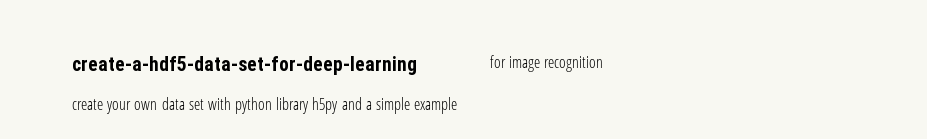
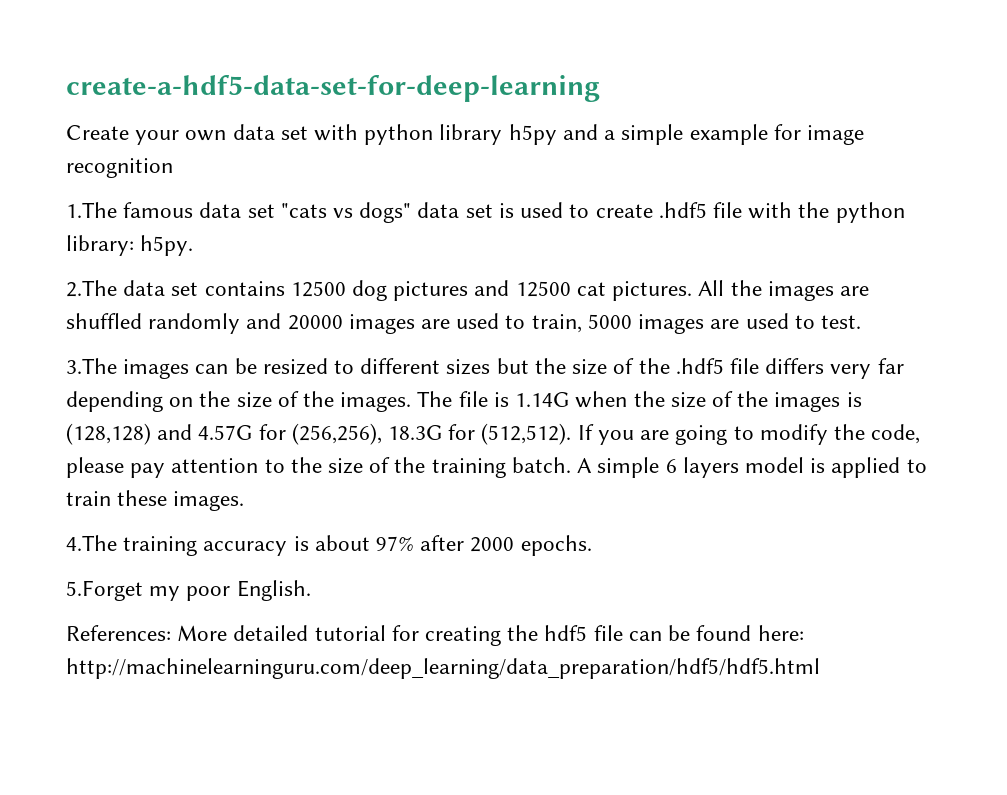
[72,99,103,110] create -> [66,125,129,140] Create
(604, 64) none -> [66,202,905,223] [66,235,194,256] [66,280,869,301] [66,313,861,334] [66,358,904,379] [66,391,862,412] [66,423,921,445] [66,457,927,478] [66,490,245,511] [66,535,592,556] [66,580,311,601] [66,625,804,646] [66,658,820,679] // 1.The famous data set "cats vs dogs" data set is used to create .hdf5 file with the python library: h5py. // 2.The data set contains 12500 dog pictures and 12500 cat pictures. All the images are shuffled randomly and 20000 images are used to train, 5000 images are used to test. // 3.The images can be resized to different sizes but the size of the .hdf5 file differs very far depending on the size of the images. The file is 1.14G when the size of the images is (128,128) and 4.57G for (256,256), 18.3G for (512,512). If you are going to modify the code, please pay attention to the size of the training batch. A simple 6 layers model is applied to train these images. // 4.The training accuracy is about 97% after 2000 epochs. // 5.Forget my poor English. // References: More detailed tutorial for creating the hdf5 file can be found here: http://machinelearninguru.com/deep_learning/data_preparation/hdf5/hdf5.html

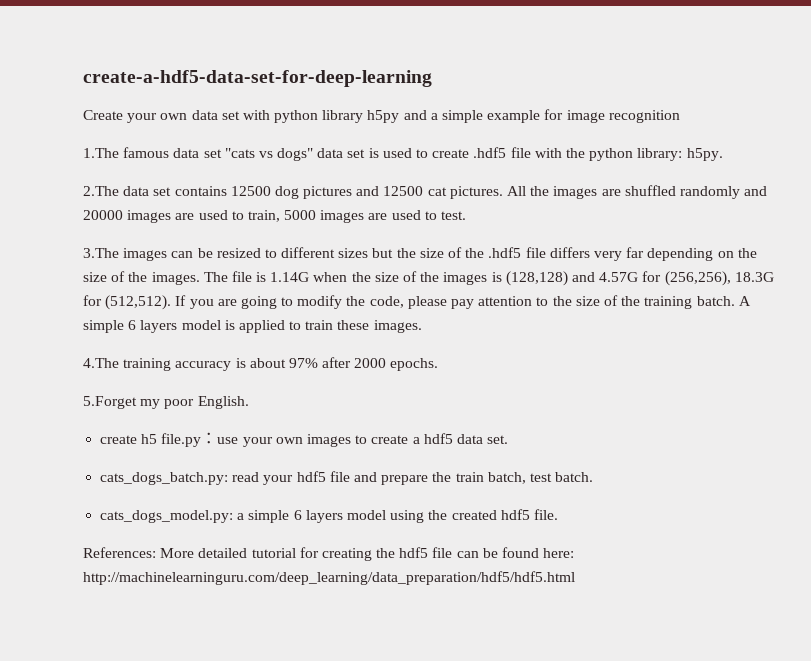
(311, 590) none -> [100,432,509,447] [100,471,594,485] [100,509,558,523] // create h5 file.py：use your own images to create a hdf5 data set. // cats_dogs_batch.py: read your hdf5 file and prepare the train batch, test batch. // cats_dogs_model.py: a simple 6 layers model using the created hdf5 file.

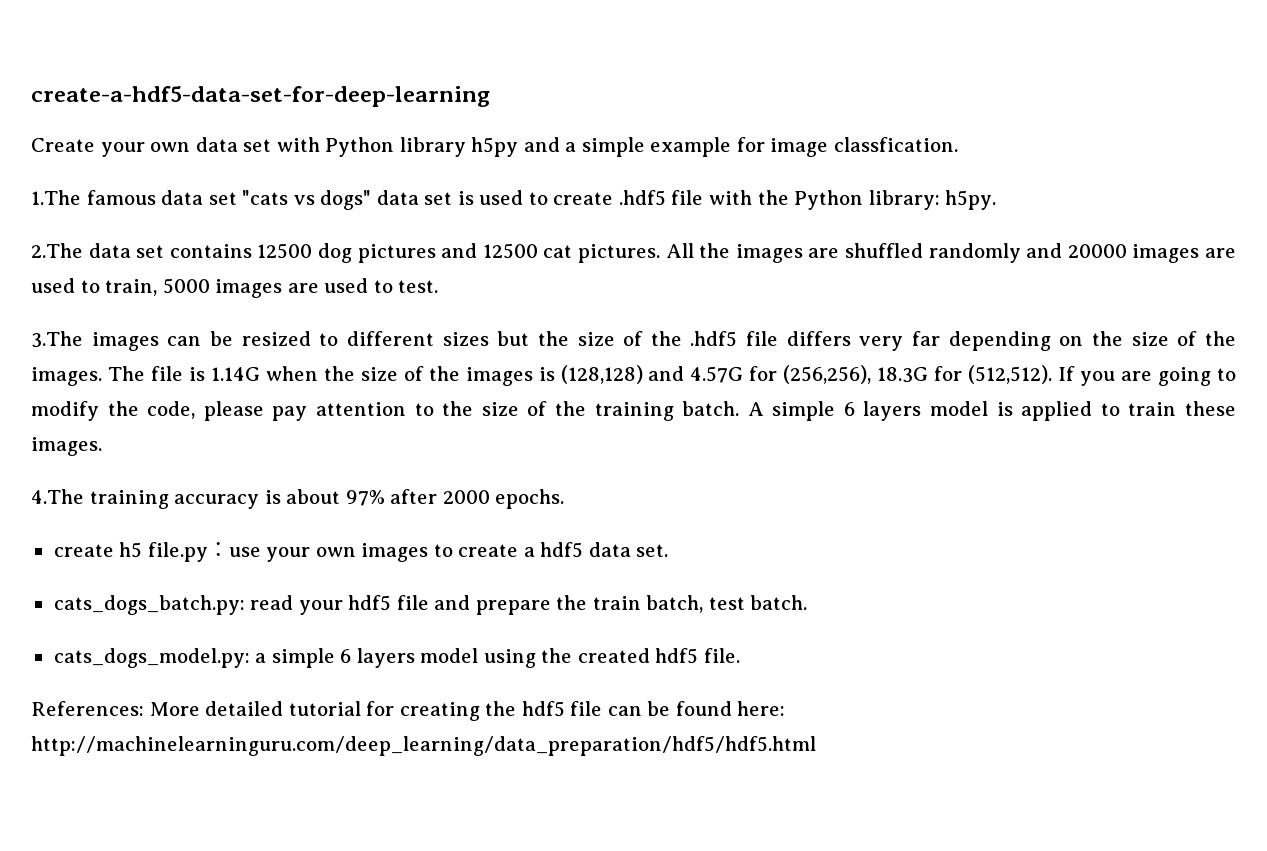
[274,110,319,123] python -> [325,137,395,157] Python
[608,110,680,123] recognition -> [834,137,959,152] classfication.
[589,148,634,161] python -> [794,190,864,210] Python
[83,396,249,409] // 5.Forget my poor English. -> (565, 499) none

